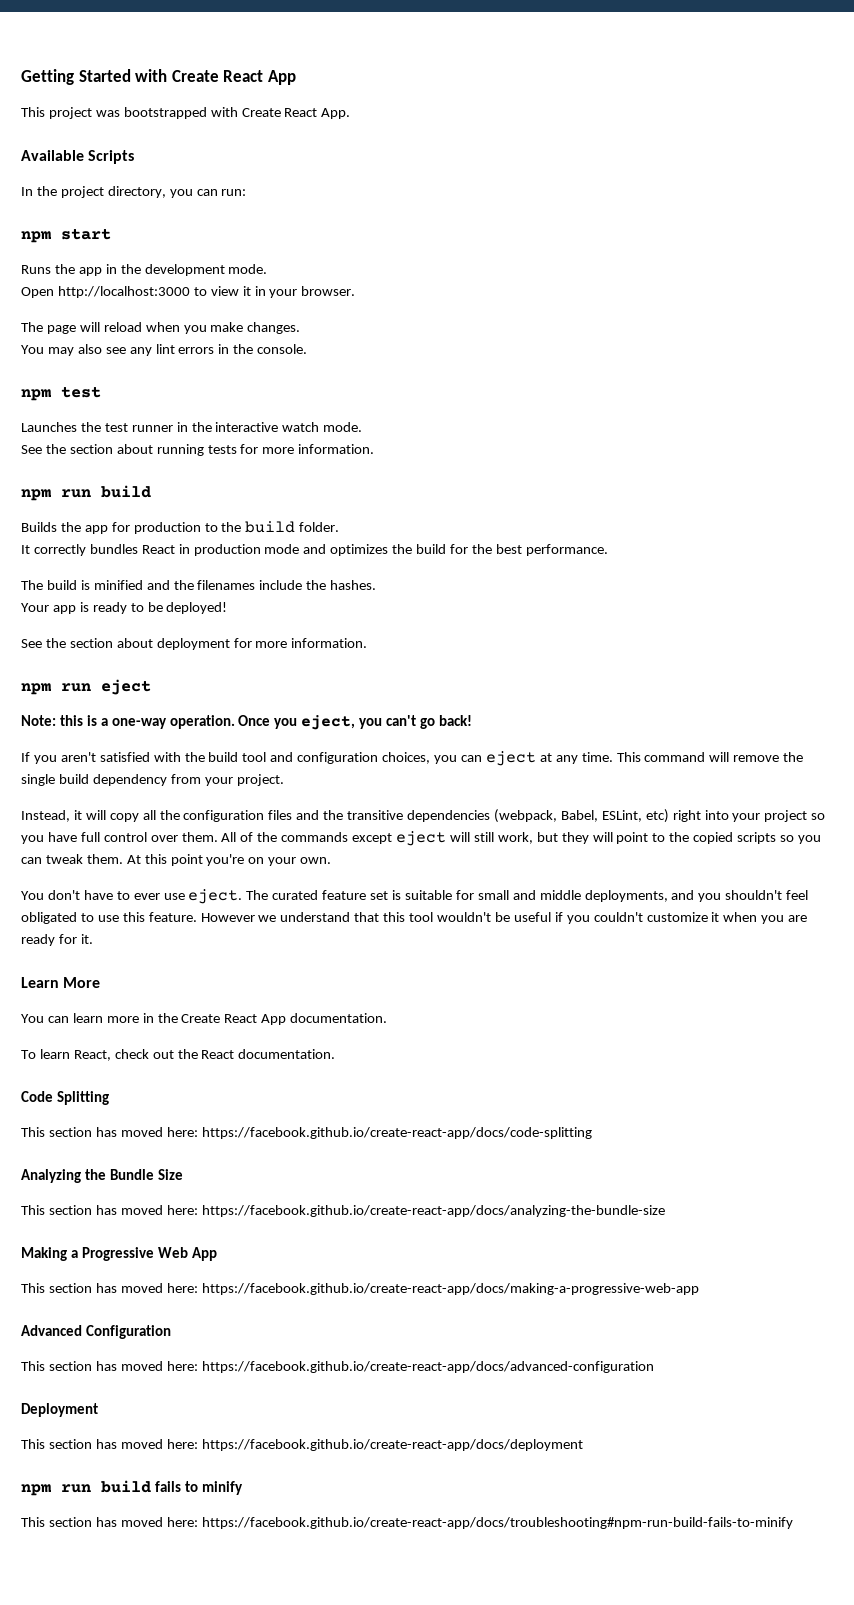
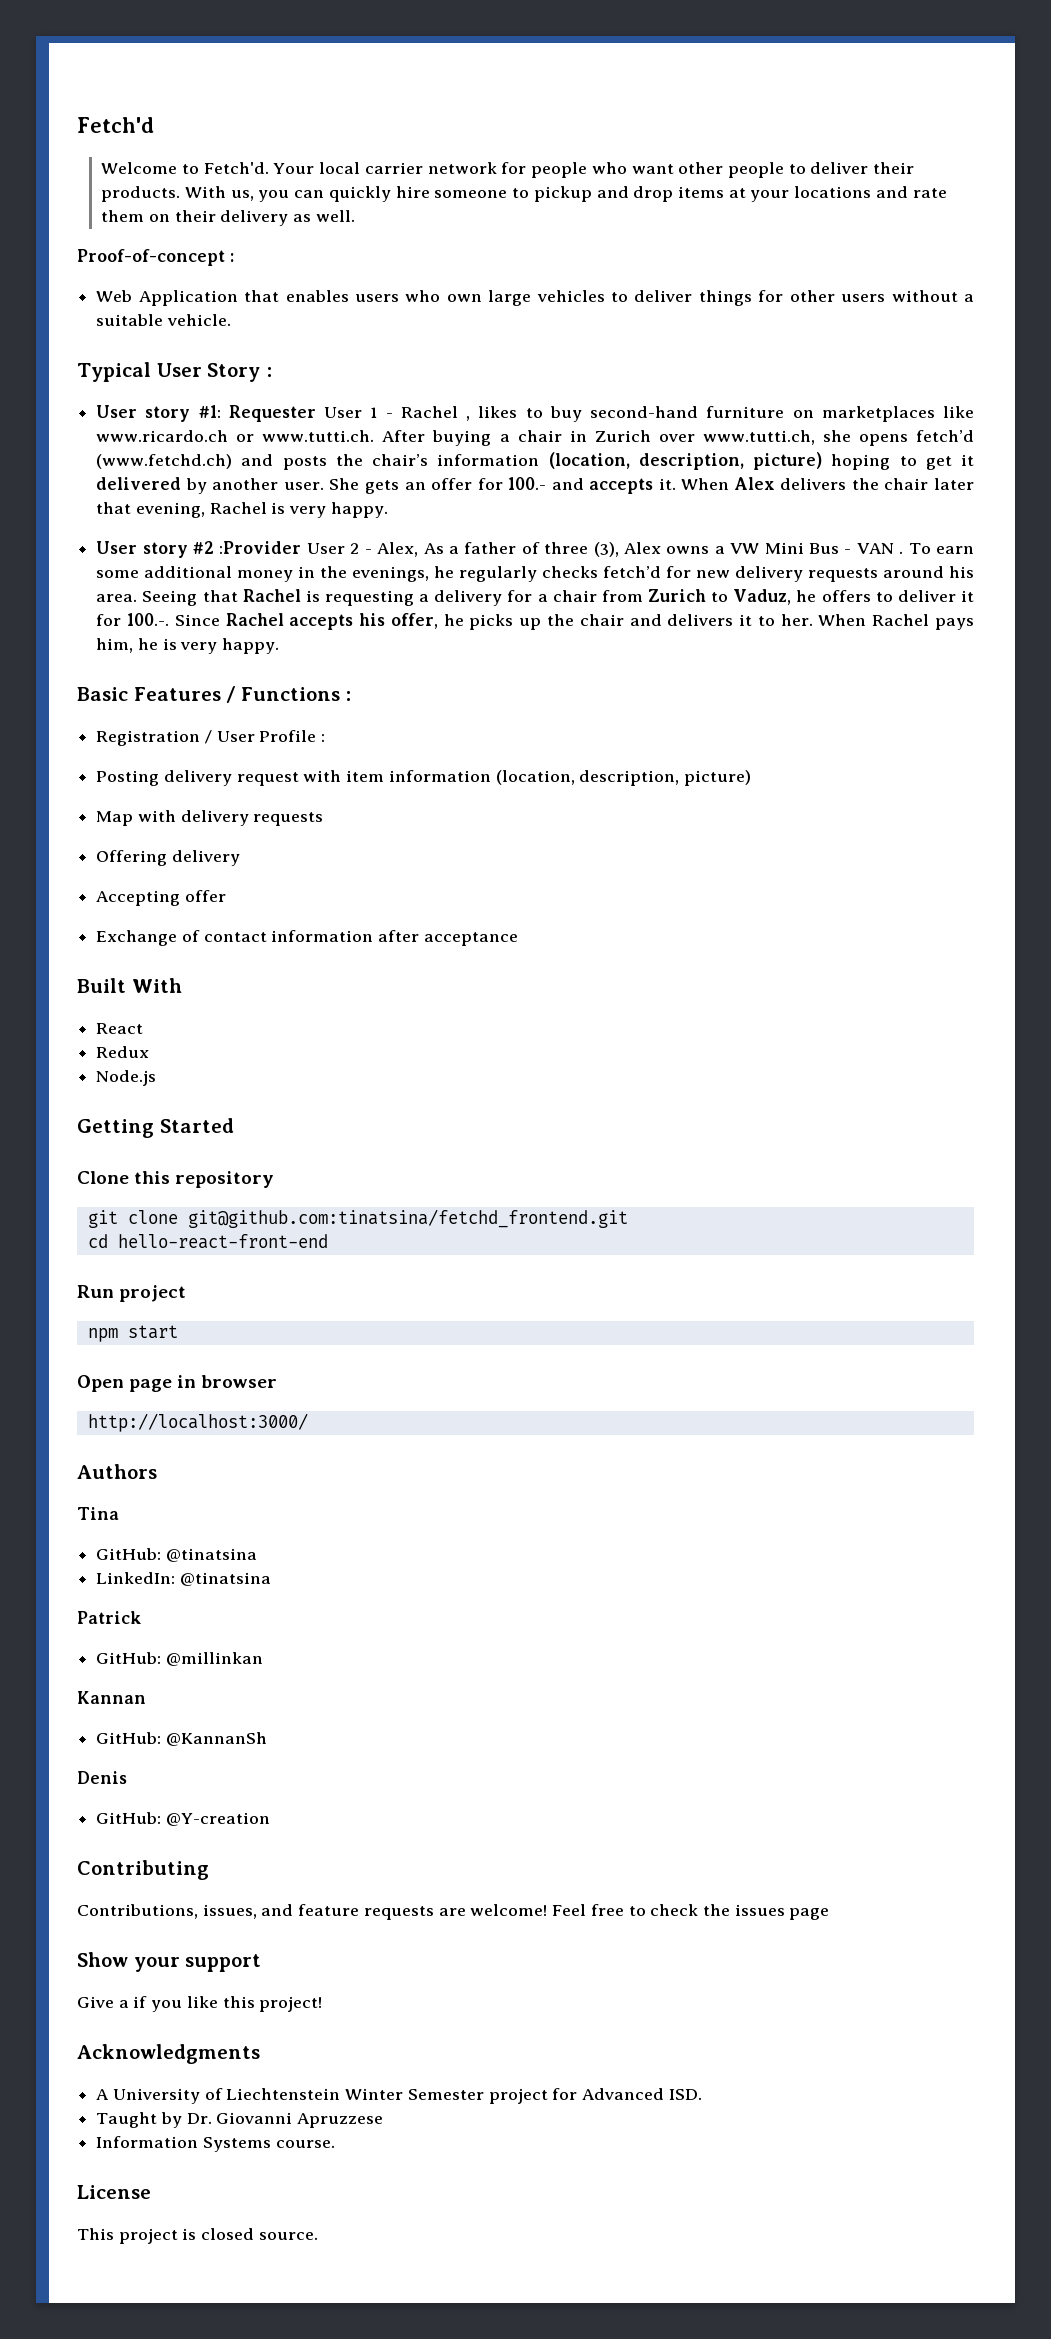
[21,69,296,85] [21,107,351,119] [21,150,135,164] [21,186,247,198] [21,228,111,243] [21,264,268,276] [21,286,356,298] [21,322,301,334] [21,344,308,356] [21,386,101,401] [21,422,363,432] [21,444,375,456] [21,485,151,501] [21,521,340,534] [21,544,608,556] [21,580,377,590] [21,602,228,614] [21,638,368,650] [21,679,151,695] [21,715,472,730] [21,751,804,766] [21,774,284,786] [21,809,826,823] [21,831,821,846] [21,854,332,866] [21,889,809,904] [21,912,808,924] [21,934,93,946] [21,977,101,988] [21,1013,388,1025] [21,1049,336,1061] [21,1091,110,1105] [21,1127,592,1139] [21,1169,184,1183] [21,1205,665,1217] [21,1247,218,1261] [21,1283,699,1295] [21,1325,172,1339] [21,1361,654,1373] [21,1403,98,1417] [21,1439,583,1451] [21,1480,244,1496] [21,1517,793,1529] Getting Started with Create React App // This project was bootstrapped with Create React App. // Available Scripts // In the project directory, you can run: // npm start // Runs the app in the development mode. // Open http://localhost:3000 to view it in your browser. // The page will reload when you make changes. // You may also see any lint errors in the console. // npm test // Launches the test runner in the interactive watch mode. // See the section about running tests for more information. // npm run build // Builds the app for production to the build folder. // It correctly bundles React in production mode and optimizes the build for the best performance. // The build is minified and the filenames include the hashes. // Your app is ready to be deployed! // See the section about deployment for more information. // npm run eject // Note: this is a one-way operation. Once you eject, you can't go back! // If you aren't satisfied with the build tool and configuration choices, you can eject at any time. This command will remove the single build dependency from your project. // Instead, it will copy all the configuration files and the transitive dependencies (webpack, Babel, ESLint, etc) right into your project so you have full control over them. All of the commands except eject will still work, but they will point to the copied scripts so you can tweak them. At this point you're on your own. // You don't have to ever use eject. The curated feature set is suitable for small and middle deployments, and you shouldn't feel obligated to use this feature. However we understand that this tool wouldn't be useful if you couldn't customize it when you are ready for it. // Learn More // You can learn more in the Create React App documentation. // To learn React, check out the React documentation. // Code Splitting // This section has moved here: https://facebook.github.io/create-react-app/docs/code-splitting // Analyzing the Bundle Size // This section has moved here: https://facebook.github.io/create-react-app/docs/analyzing-the-bundle-size // Making a Progressive Web App // This section has moved here: https://facebook.github.io/create-react-app/docs/making-a-progressive-web-app // Advanced Configuration // This section has moved here: https://facebook.github.io/create-react-app/docs/advanced-configuration // Deployment // This section has moved here: https://facebook.github.io/create-react-app/docs/deployment // npm run build fails to minify // This section has moved here: https://facebook.github.io/create-react-app/docs/troubleshooting#npm-run-build-fails-to-minify -> [77,117,154,133] [101,162,915,178] [101,186,947,202] [101,210,355,226] [77,249,234,266] [96,290,974,306] [96,314,231,326] [77,362,272,382] [96,405,974,422] [96,430,974,446] [96,452,974,470] [96,477,974,494] [96,502,388,518] [96,541,975,558] [96,566,975,582] [96,589,975,606] [96,613,974,630] [96,638,280,654] [77,686,352,703] [96,730,326,746] [96,770,752,786] [96,810,324,826] [96,850,240,866] [96,890,226,906] [96,930,518,946] [77,978,182,993] [96,1023,144,1034] [96,1046,150,1058] [96,1070,157,1086] [77,1118,234,1138] [77,1171,275,1188] [87,1209,628,1228] [87,1234,328,1249] [77,1285,187,1302] [87,1325,178,1342] [77,1375,278,1392] [87,1413,308,1432] [77,1464,157,1479] [77,1507,119,1520] [96,1548,257,1562] [96,1572,271,1586] [77,1611,141,1624] [96,1652,263,1666] [77,1691,146,1704] [96,1732,267,1746] [77,1771,127,1784] [96,1812,270,1826] [77,1860,209,1880] [77,1904,830,1920] [77,1952,262,1972] [77,1996,323,2012] [77,2044,260,2064] [96,2088,702,2104] [96,2112,384,2128] [96,2136,335,2152] [77,2185,151,2199] [77,2228,318,2244] Fetch'd // Welcome to Fetch'd. Your local carrier network for people who want other people to deliver their products. With us, you can quickly hire someone to pickup and drop items at your locations and rate them on their delivery as well. // Proof-of-concept : // Web Application that enables users who own large vehicles to deliver things for other users without a suitable vehicle. // Typical User Story : // User story #1: Requester User 1 - Rachel , likes to buy second-hand furniture on marketplaces like www.ricardo.ch or www.tutti.ch. After buying a chair in Zurich over www.tutti.ch, she opens fetch’d (www.fetchd.ch) and posts the chair’s information (location, description, picture) hoping to get it delivered by another user. She gets an offer for 100.- and accepts it. When Alex delivers the chair later that evening, Rachel is very happy. // User story #2 :Provider User 2 - Alex, As a father of three (3), Alex owns a VW Mini Bus - VAN . To earn some additional money in the evenings, he regularly checks fetch’d for new delivery requests around his area. Seeing that Rachel is requesting a delivery for a chair from Zurich to Vaduz, he offers to deliver it for 100.-. Since Rachel accepts his offer, he picks up the chair and delivers it to her. When Rachel pays him, he is very happy. // Basic Features / Functions : // Registration / User Profile : // Posting delivery request with item information (location, description, picture) // Map with delivery requests // Offering delivery // Accepting offer // Exchange of contact information after acceptance // Built With // React // Redux // Node.js // Getting Started // Clone this repository // git clone git@github.com:tinatsina/fetchd_frontend.git // cd hello-react-front-end // Run project // npm start // Open page in browser // http://localhost:3000/ // Authors // Tina // GitHub: @tinatsina // LinkedIn: @tinatsina // Patrick // GitHub: @millinkan // Kannan // GitHub: @KannanSh // Denis // GitHub: @Y-creation // Contributing // Contributions, issues, and feature requests are welcome! Feel free to check the issues page // Show your support // Give a if you like this project! // Acknowledgments // A University of Liechtenstein Winter Semester project for Advanced ISD. // Taught by Dr. Giovanni Apruzzese // Information Systems course. // License // This project is closed source.

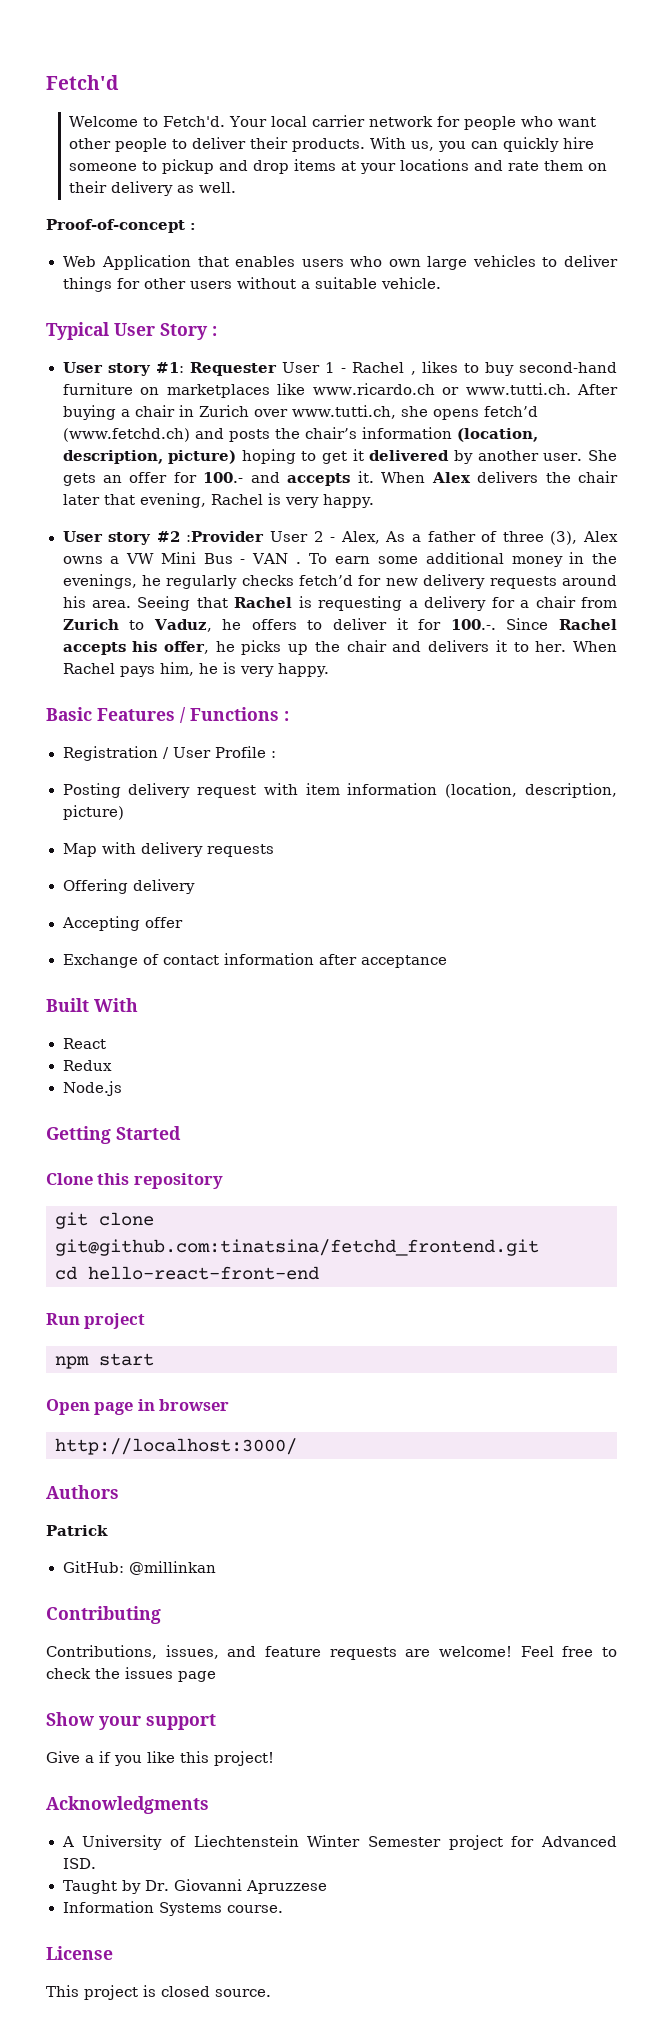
[77,1507,119,1520] [96,1548,257,1562] [96,1572,271,1586] [77,1611,141,1624] [96,1652,263,1666] [77,1691,146,1704] [96,1732,267,1746] [77,1771,127,1784] [96,1812,270,1826] Tina // GitHub: @tinatsina // LinkedIn: @tinatsina // Patrick // GitHub: @millinkan // Kannan // GitHub: @KannanSh // Denis // GitHub: @Y-creation -> [46,1525,108,1536] [62,1561,216,1575] Patrick // GitHub: @millinkan

